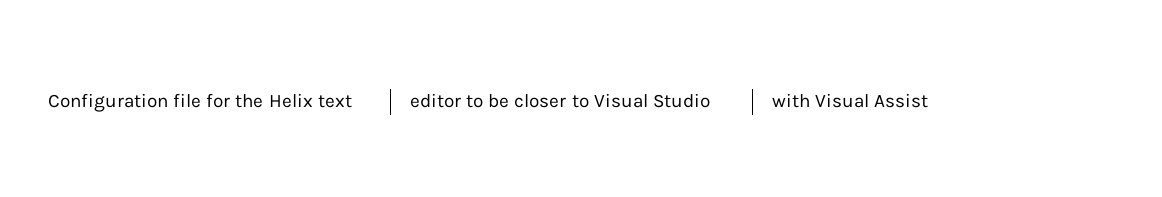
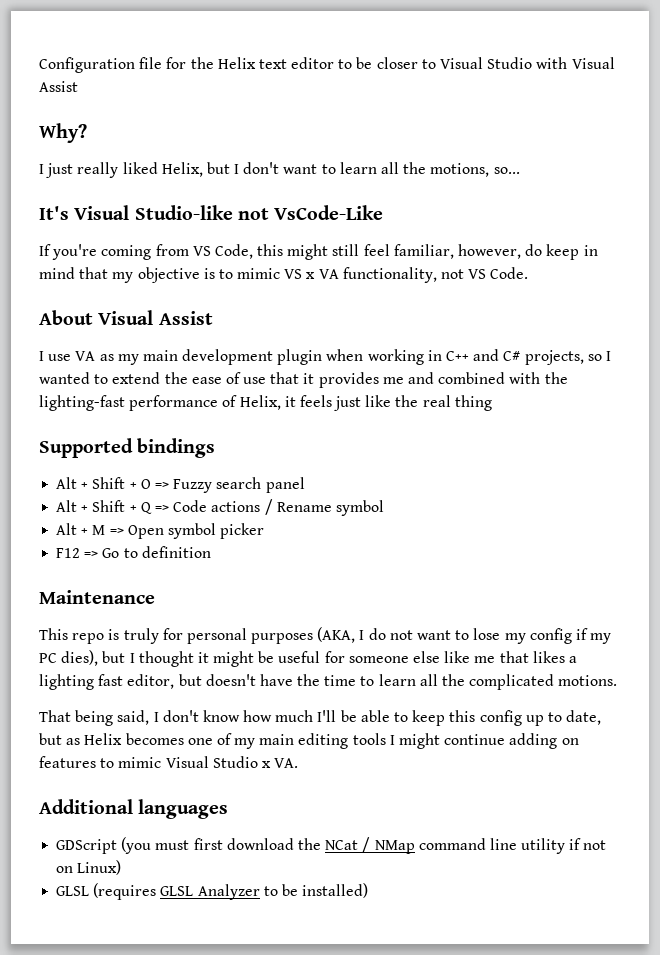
(929, 100) none -> [39,123,87,143] [39,162,520,178] [39,205,384,220] [39,244,598,260] [39,267,529,283] [39,310,213,325] [39,349,611,365] [39,372,568,388] [39,395,492,411] [39,438,216,458] [56,477,305,493] [56,499,384,516] [56,523,265,539] [56,546,211,558] [39,590,155,604] [39,627,612,644] [39,650,577,667] [39,674,618,690] [39,710,602,726] [39,733,579,749] [39,756,299,768] [39,799,229,819] [56,837,607,854] [56,860,122,875] [56,883,369,900] // Why? // I just really liked Helix, but I don't want to learn all the motions, so... // It's Visual Studio-like not VsCode-Like // If you're coming from VS Code, this might still feel familiar, however, do keep in mind that my objective is to mimic VS x VA functionality, not VS Code. // About Visual Assist // I use VA as my main development plugin when working in C++ and C# projects, so I wanted to extend the ease of use that it provides me and combined with the lighting-fast performance of Helix, it feels just like the real thing // Supported bindings // Alt + Shift + O => Fuzzy search panel // Alt + Shift + Q => Code actions / Rename symbol // Alt + M => Open symbol picker // F12 => Go to definition // Maintenance // This repo is truly for personal purposes (AKA, I do not want to lose my config if my PC dies), but I thought it might be useful for someone else like me that likes a lighting fast editor, but doesn't have the time to learn all the complicated motions. // That being said, I don't know how much I'll be able to keep this config up to date, but as Helix becomes one of my main editing tools I might continue adding on features to mimic Visual Studio x VA. // Additional languages // GDScript (you must first download the NCat / NMap command line utility if not on Linux) // GLSL (requires GLSL Analyzer to be installed)

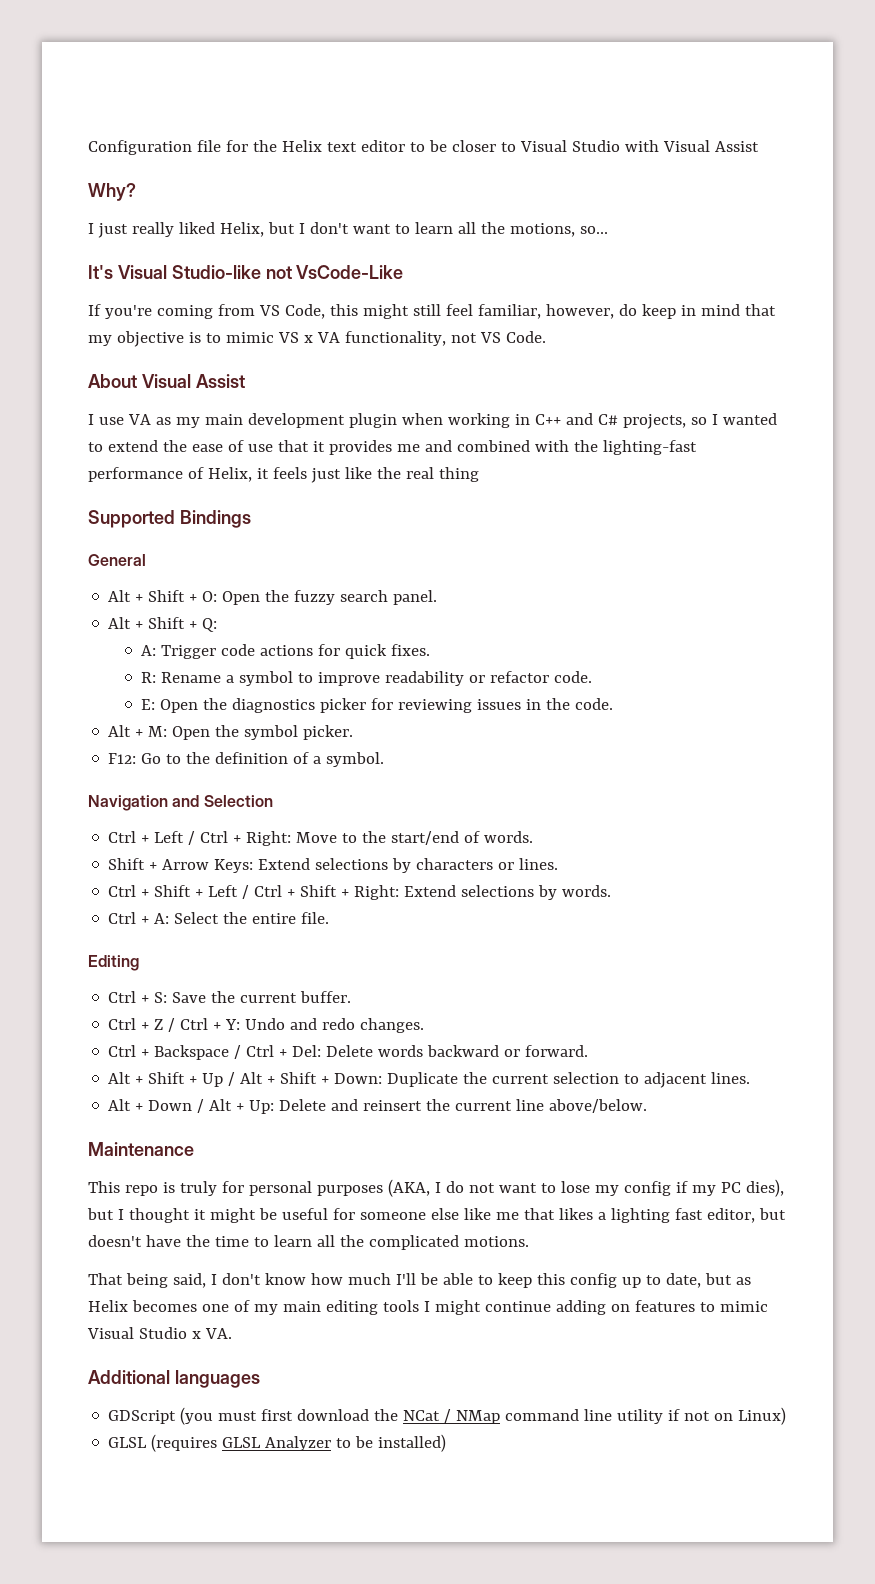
[137,438,216,458] [56,477,305,493] [56,499,384,516] [56,523,265,539] [56,548,99,558] bindings // Alt + Shift + O => Fuzzy search panel // Alt + Shift + Q => Code actions / Rename symbol // Alt + M => Open symbol picker // F12 => -> [179,510,251,528] [88,554,146,566] [108,590,438,605] [108,617,218,632] [141,644,431,659] [141,671,593,686] [141,698,614,713] [108,725,354,740] [108,753,137,764] Bindings // General // Alt + Shift + O: Open the fuzzy search panel. // Alt + Shift + Q: // A: Trigger code actions for quick fixes. // R: Rename a symbol to improve readability or refactor code. // E: Open the diagnostics picker for reviewing issues in the code. // Alt + M: Open the symbol picker. // F12:
(138, 553) none -> [186,752,211,764] the
(211, 552) none -> [293,752,385,767] [88,795,273,811] [108,831,534,846] [108,858,559,873] [108,885,612,900] [108,912,330,924] [88,955,139,971] [108,991,352,1003] [108,1018,425,1033] [108,1045,589,1060] [108,1072,751,1088] [108,1099,648,1114] of a symbol. // Navigation and Selection // Ctrl + Left / Ctrl + Right: Move to the start/end of words. // Shift + Arrow Keys: Extend selections by characters or lines. // Ctrl + Shift + Left / Ctrl + Shift + Right: Extend selections by words. // Ctrl + A: Select the entire file. // Editing // Ctrl + S: Save the current buffer. // Ctrl + Z / Ctrl + Y: Undo and redo changes. // Ctrl + Backspace / Ctrl + Del: Delete words backward or forward. // Alt + Shift + Up / Alt + Shift + Down: Duplicate the current selection to adjacent lines. // Alt + Down / Alt + Up: Delete and reinsert the current line above/below.

